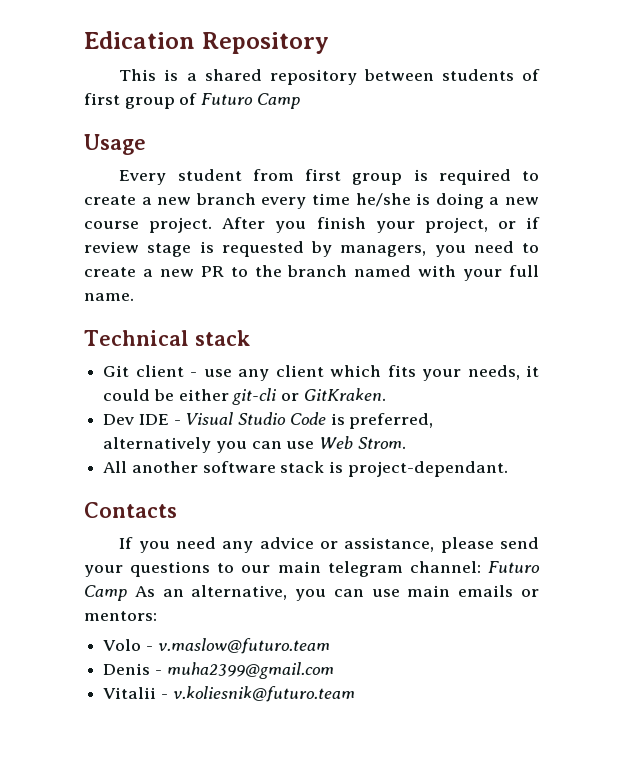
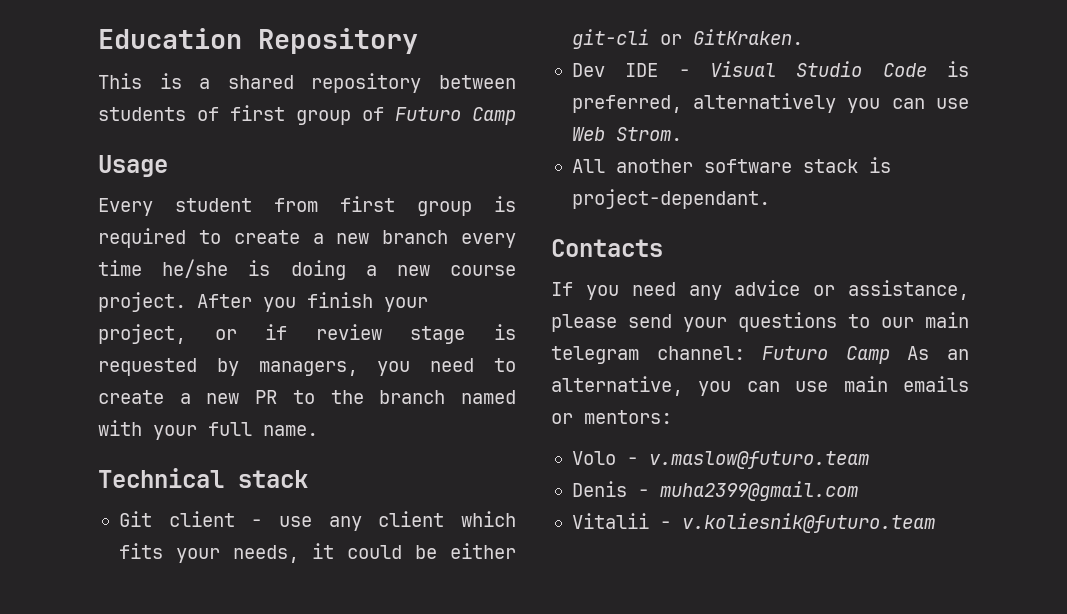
[84,31,195,49] Edication -> [98,28,242,49] Education

